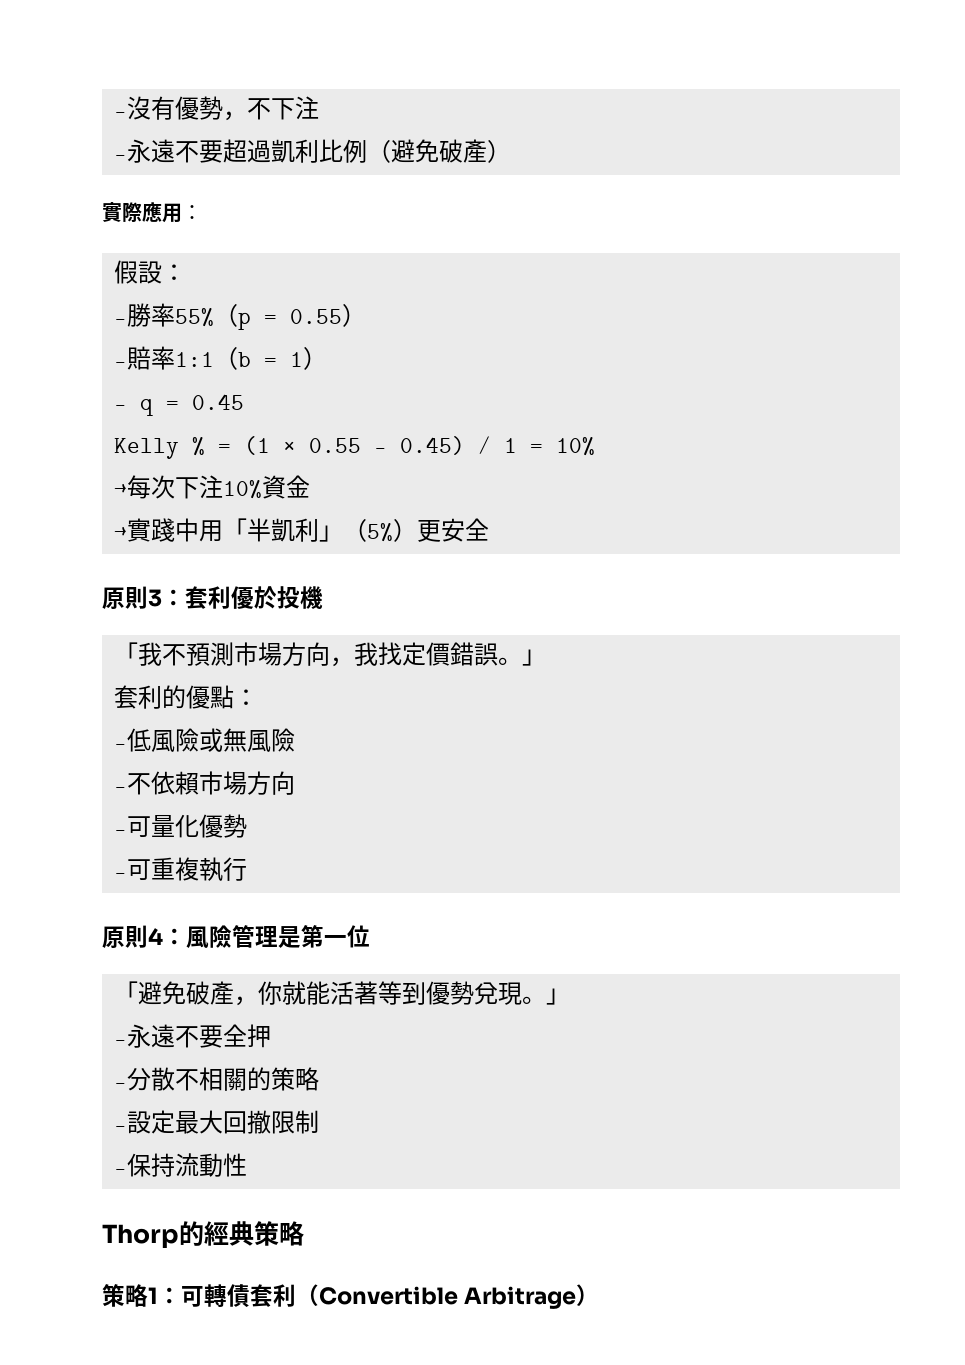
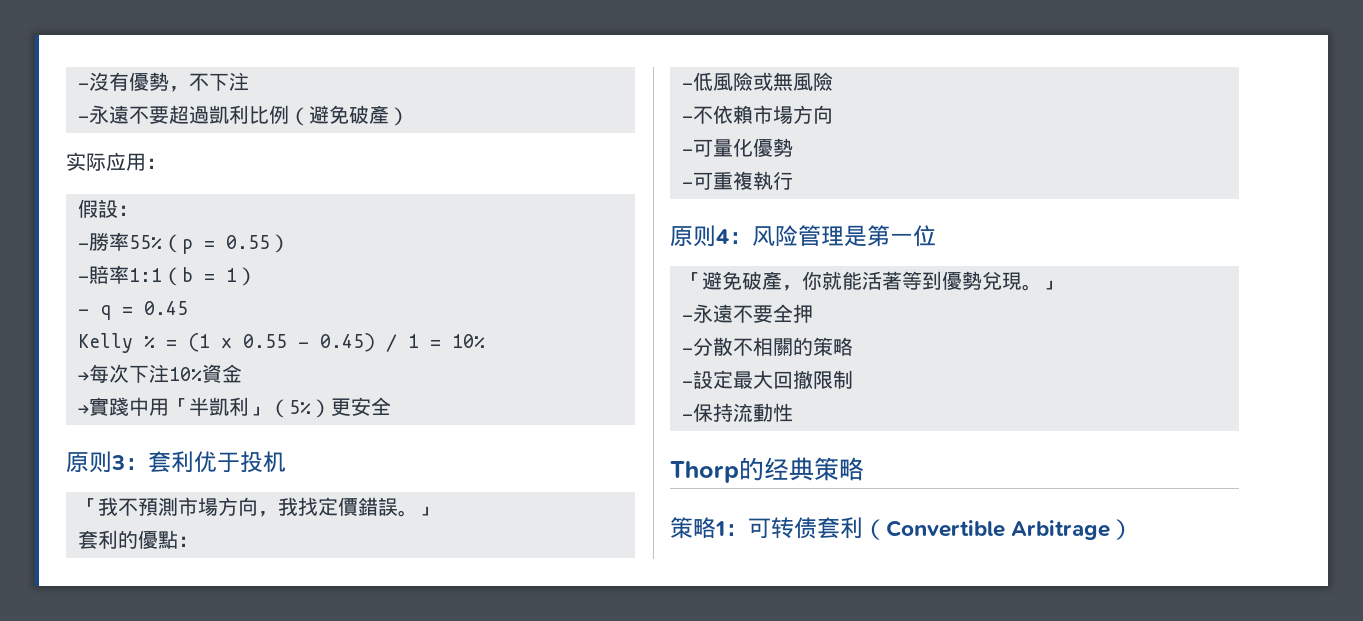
[102,202,162,222] 實際應 -> [66,152,126,171] 实际应
[125,586,148,609] 則 -> [89,451,112,473] 则
[231,586,323,609] 優於投機 -> [194,451,286,473] 优于投机
[125,925,232,948] 則4：風險 -> [693,225,798,247] 则4：风险
[204,1221,229,1246] 經 -> [764,457,789,480] 经
[204,1284,250,1307] 轉債 -> [771,517,817,539] 转债

